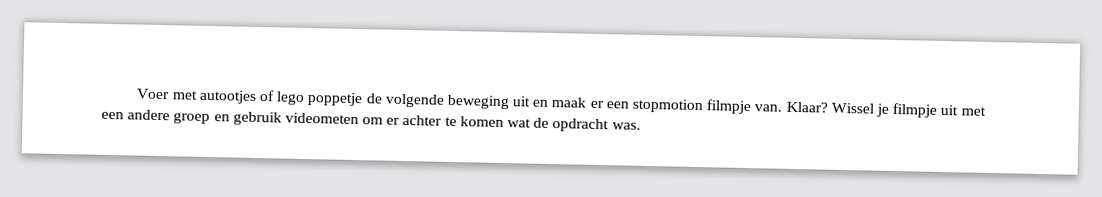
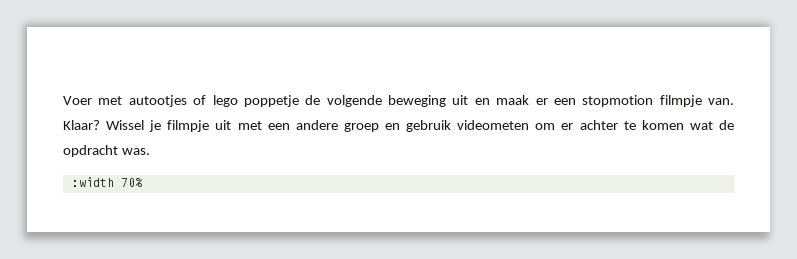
(641, 126) none -> [71,177,143,187] // :width 70%

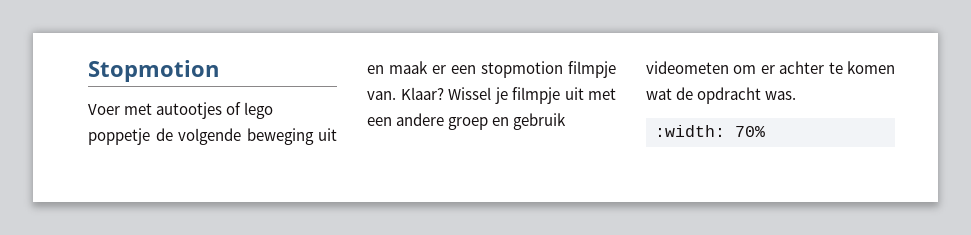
(63, 100) none -> [88,60,219,82] Stopmotion //
[71,177,114,187] :width -> [655,125,725,137] :width:

